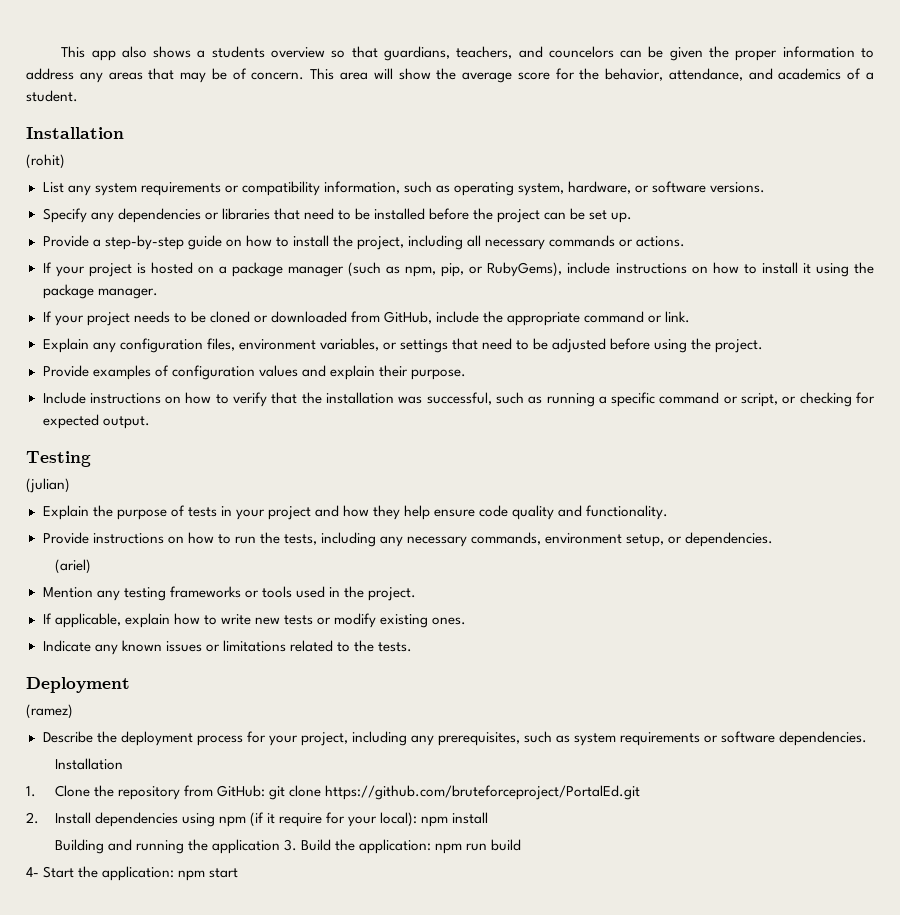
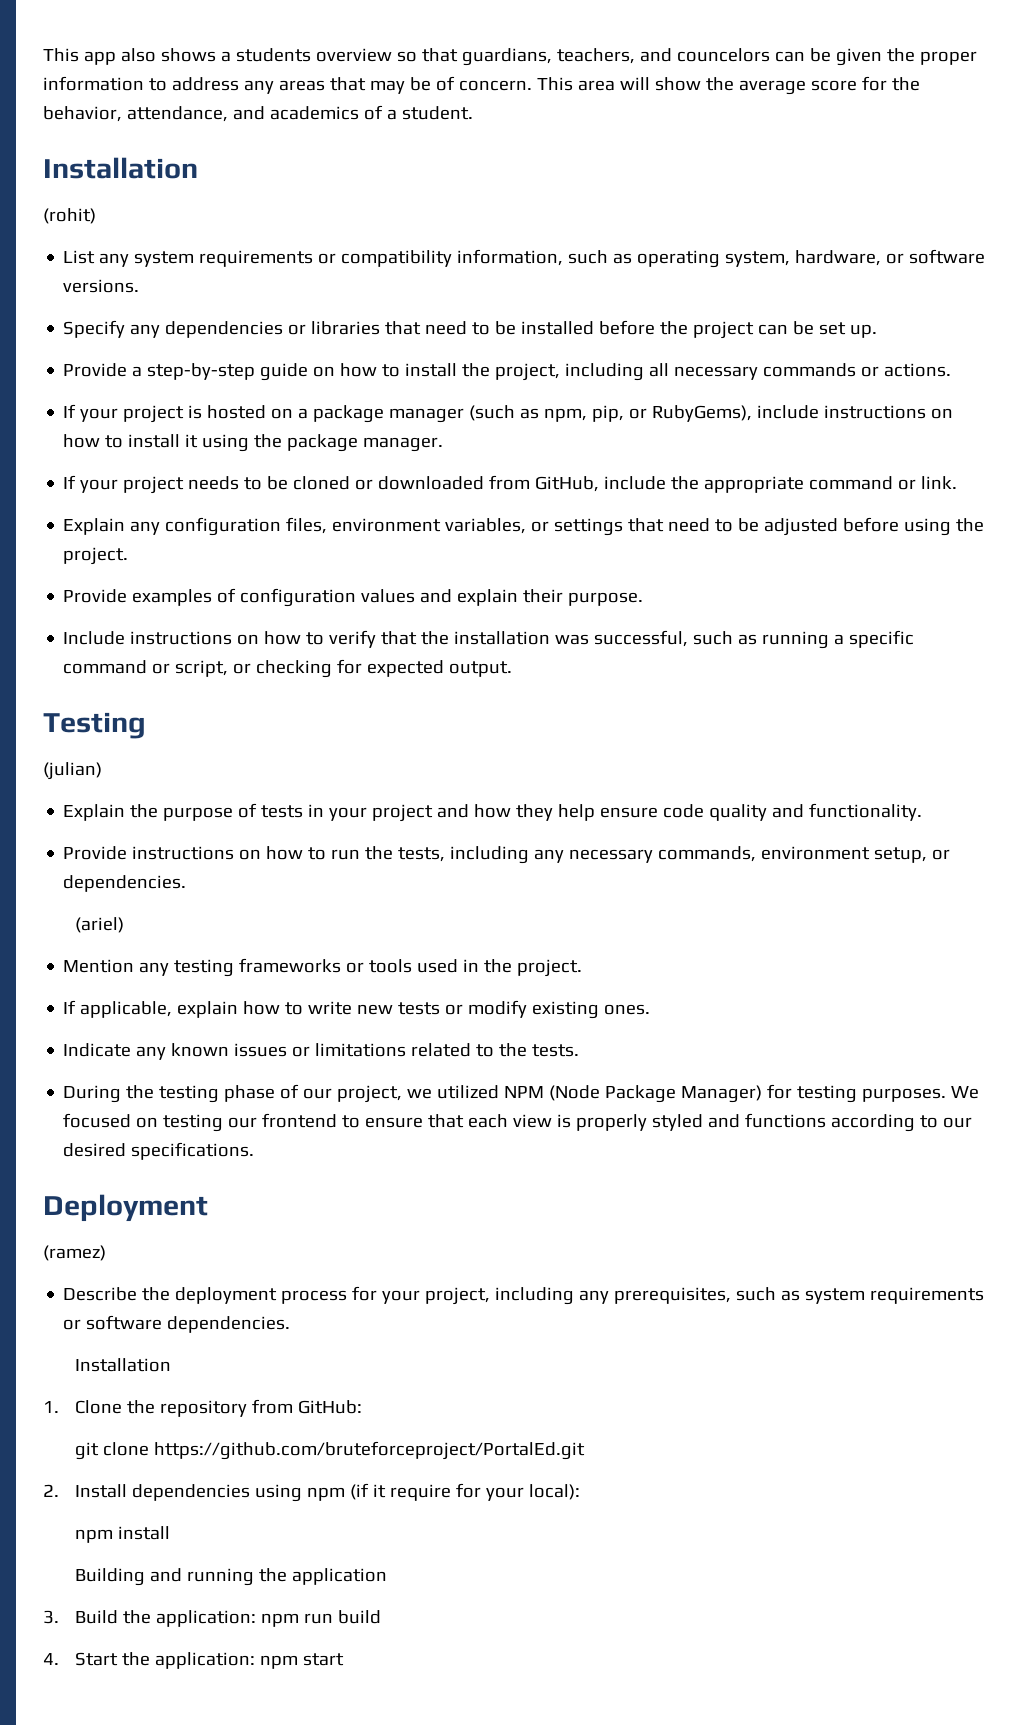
(412, 647) none -> [63,1084,980,1103] [63,1113,973,1132] [63,1142,255,1160] // During the testing phase of our project, we utilized NPM (Node Package Manager) for testing purposes. We focused on testing our frontend to ensure that each view is properly styled and functions according to our desired specifications.
(265, 791) none -> (362, 1407) //
(418, 819) none -> (580, 1492) //
(280, 846) none -> (387, 1576) //
[26,867,39,877] 4- -> [43,1653,59,1665] 4.

